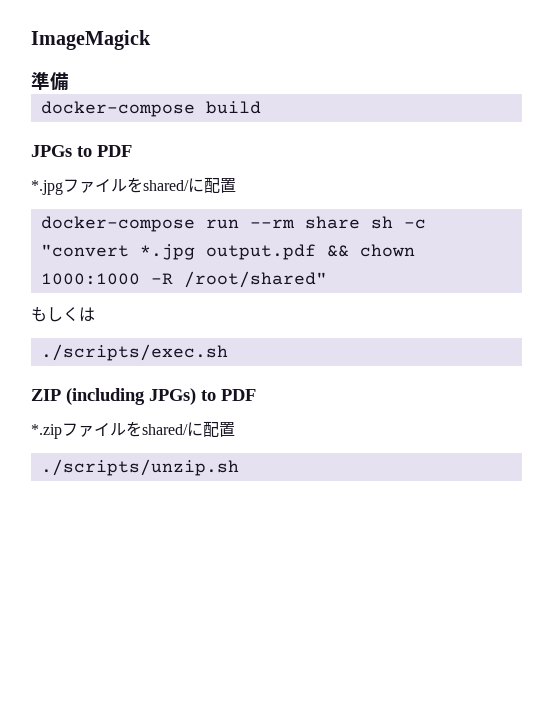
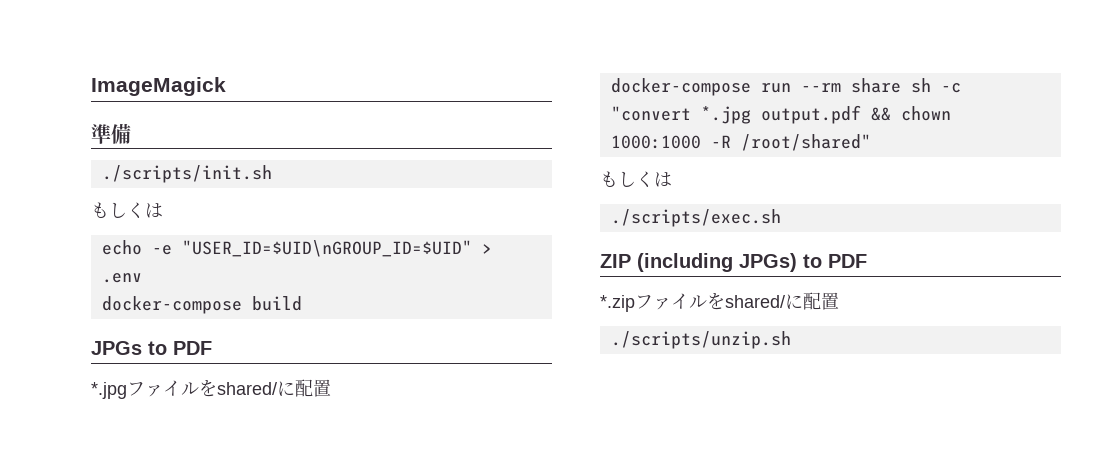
(69, 81) none -> [101,165,272,183] [91,202,163,219] [101,240,492,257] [101,273,142,283] // ./scripts/init.sh // もしくは // echo -e "USER_ID=$UID\nGROUP_ID=$UID" > .env

